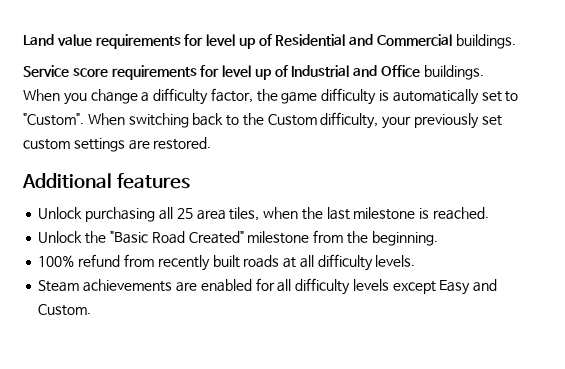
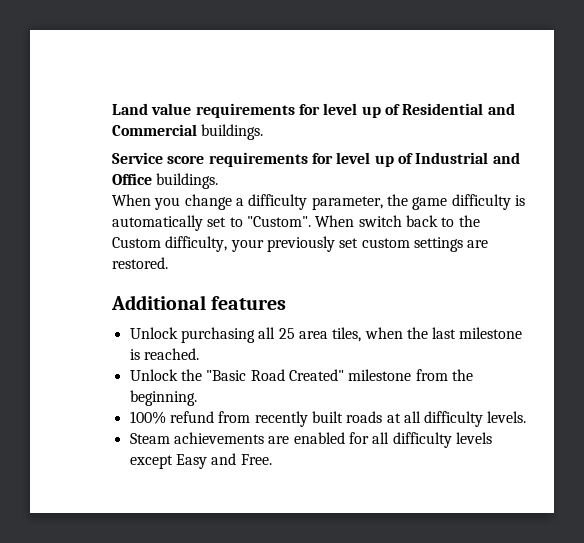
[210,88,253,103] factor, -> [311,196,383,210] parameter,
[128,113,189,128] switching -> [358,215,402,227] switch
[38,304,92,316] Custom. -> [240,454,272,465] Free.

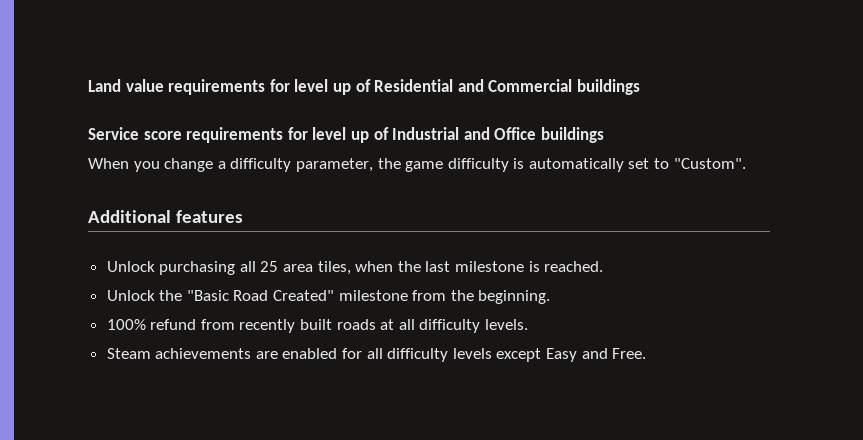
[201,124,264,140] buildings. -> [576,79,640,95] buildings
[156,173,219,189] buildings. -> [540,127,604,143] buildings
[315,215,480,227] [112,236,489,252] [112,257,168,269] When switch back to the Custom difficulty, your previously set custom settings are restored. -> (746, 163) none

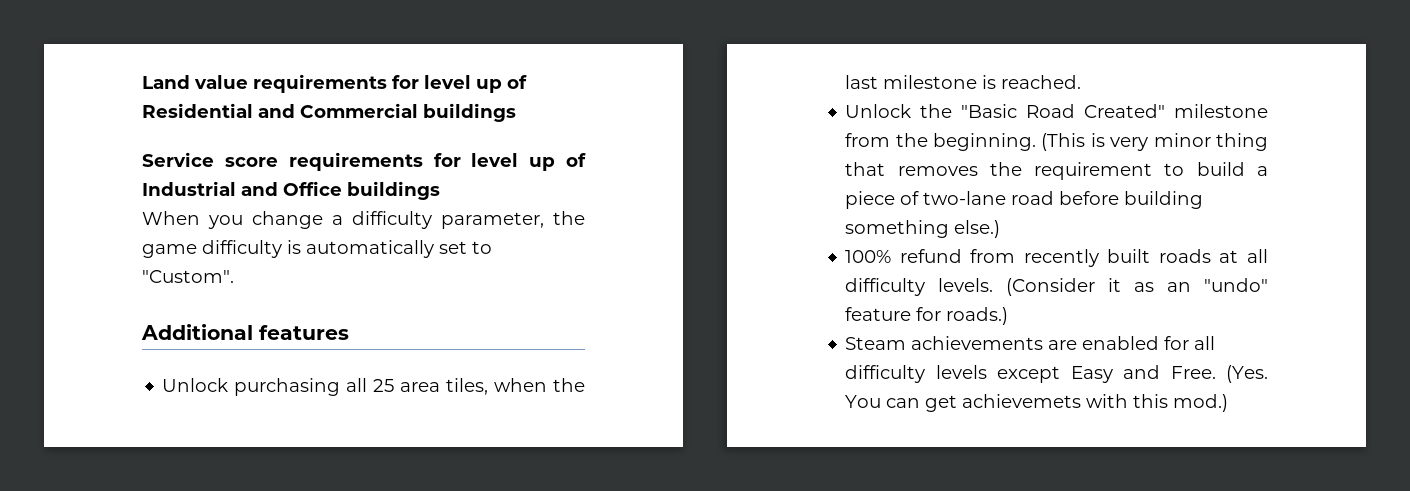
(551, 297) none -> [1041,133,1268,151] [845,162,1268,180] [845,191,1204,209] [845,220,1001,238] (This is very minor thing that removes the requirement to build a piece of two-lane road before building something else.)
(529, 324) none -> [1006,278,1268,296] [845,307,1009,325] (Consider it as an "undo" feature for roads.)
(647, 353) none -> [1226,365,1268,383] [845,394,1229,412] (Yes. You can get achievemets with this mod.)

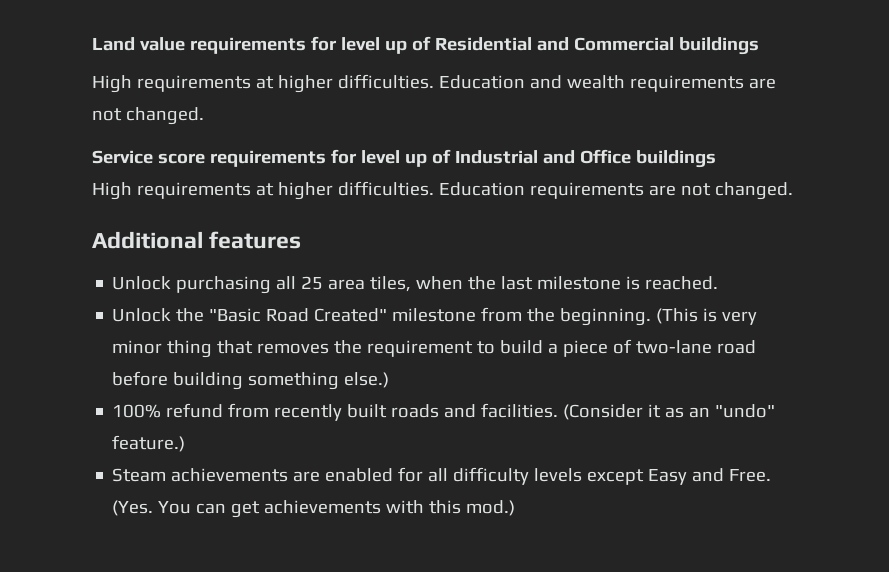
(516, 112) none -> [92,74,776,93] [92,107,204,125] // High requirements at higher difficulties. Education and wealth requirements are not changed.
[142,211,585,229] [142,240,492,258] [142,270,234,283] When you change a difficulty parameter, the game difficulty is automatically set to "Custom". -> [92,181,793,200] High requirements at higher difficulties. Education requirements are not changed.
[1219,249,1268,263] [845,278,994,296] at all difficulty levels. -> [444,403,559,418] and facilities.
[845,307,1009,325] feature for roads.) -> [112,435,186,452] feature.)
[962,394,1082,408] achievemets -> [264,500,382,514] achievements

